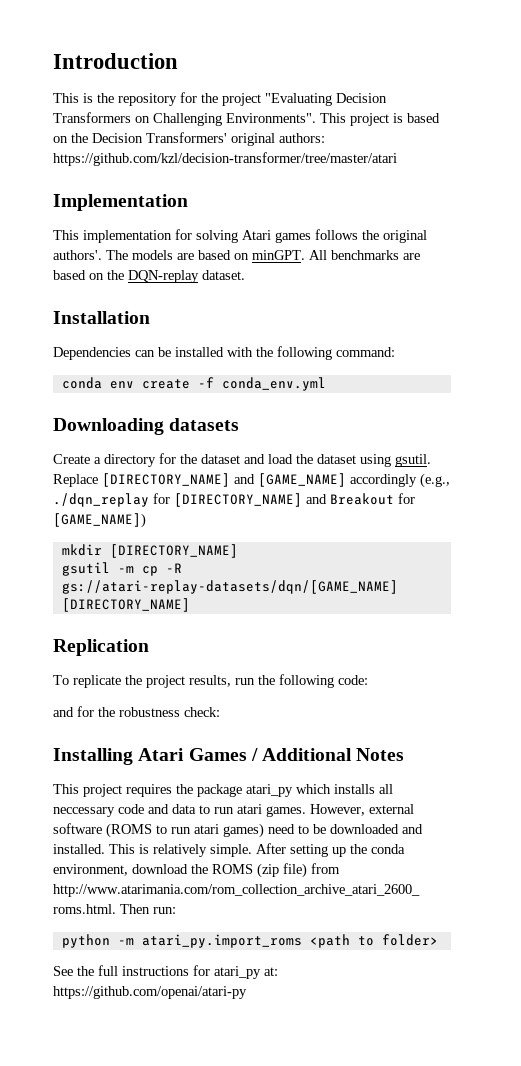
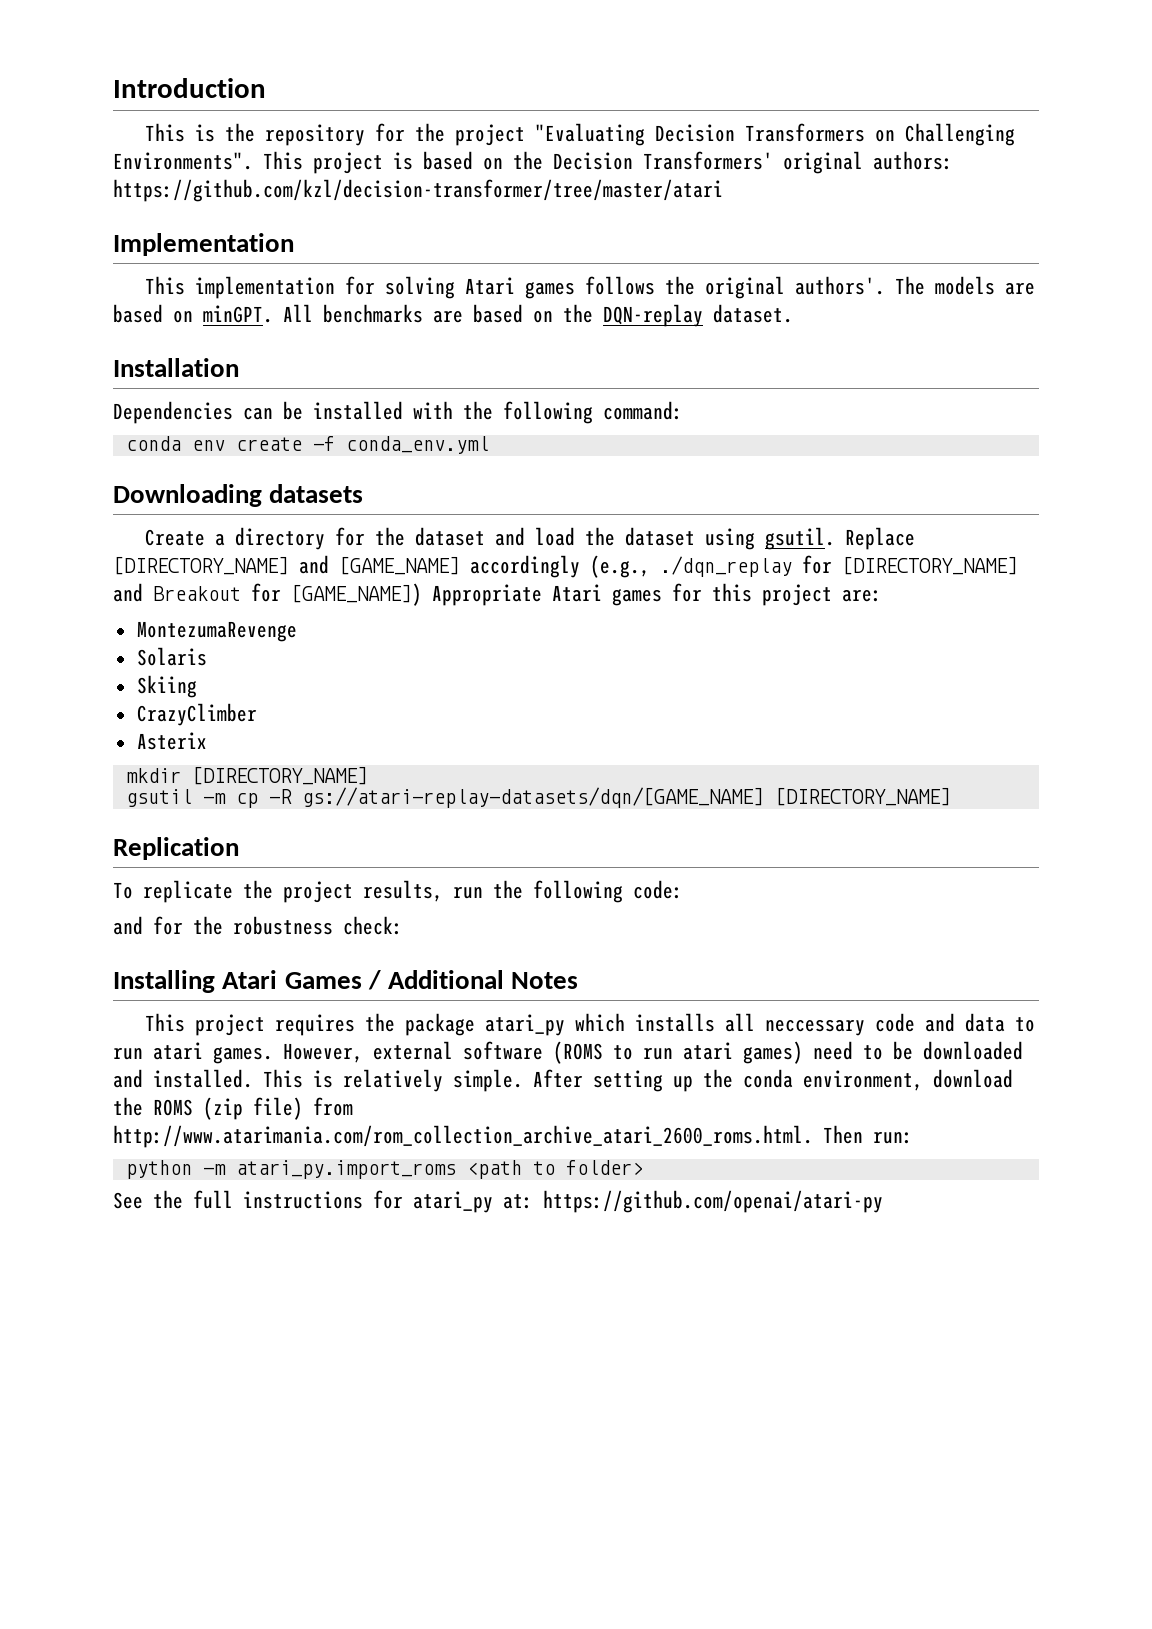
(146, 520) none -> [432,583,882,606] [136,621,297,642] [136,647,207,666] [136,675,197,698] [136,703,257,726] [136,732,207,750] Appropriate Atari games for this project are: // MontezumaRevenge // Solaris // Skiing // CrazyClimber // Asterix

